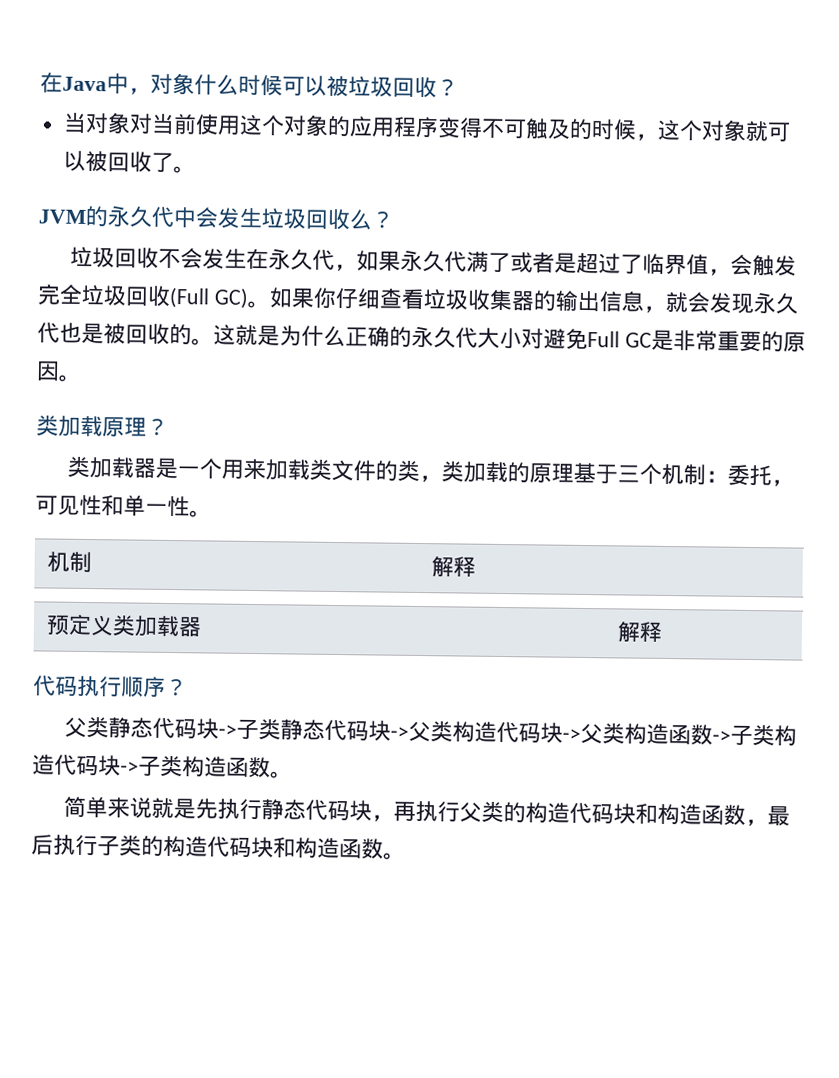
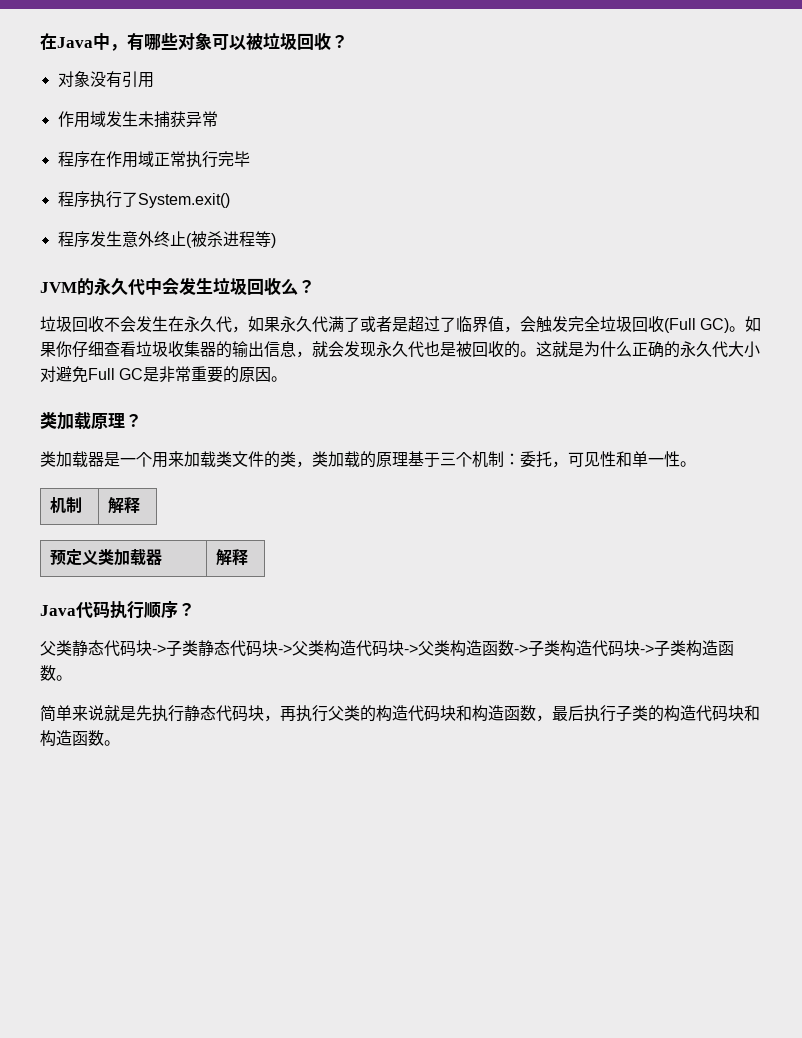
[150,72,283,96] 对象什么时候 -> [127,32,212,51] 有哪些对象
[62,112,791,142] [62,150,196,174] 当对象对当前使用这个对象的应用程序变得不可触及的时候，这个对象就可以被回收了。 -> [57,71,154,88] [57,111,218,128] [57,151,250,168] [57,191,230,208] [57,231,276,248] 对象没有引用 // 作用域发生未捕获异常 // 程序在作用域正常执行完毕 // 程序执行了System.exit() // 程序发生意外终止(被杀进程等)
(663, 631) none -> [40,605,76,616] Java

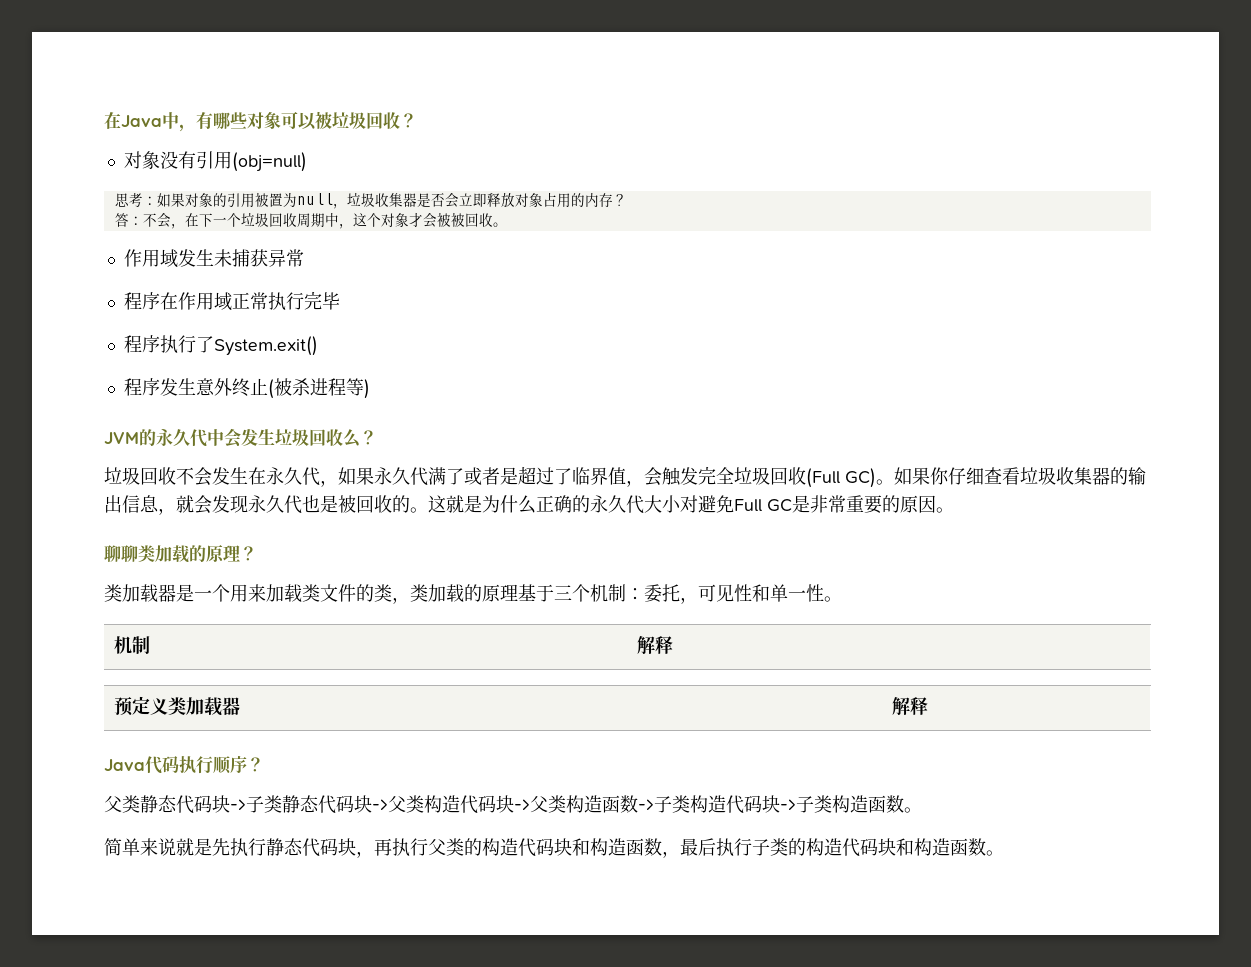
(154, 80) none -> [231,152,307,172] [114,192,627,209] [114,212,507,229] (obj=null) // 思考：如果对象的引用被置为null，垃圾收集器是否会立即释放对象占用的内存？ // 答：不会，在下一个垃圾回收周期中，这个对象才会被被回收。
[40,412,91,430] 类加载 -> [104,545,206,563] 聊聊类加载的

